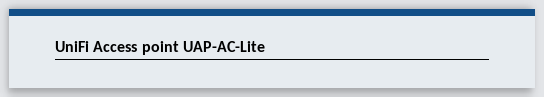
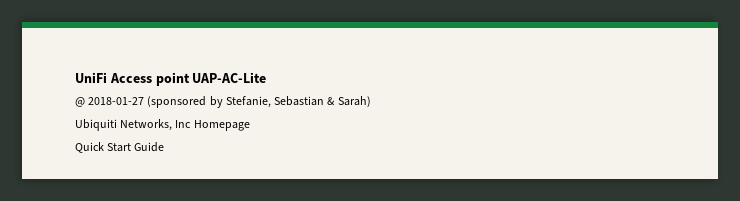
(265, 46) none -> [75,96,371,108] [75,119,250,131] [75,142,165,153] // @ 2018-01-27 (sponsored by Stefanie, Sebastian & Sarah) // Ubiquiti Networks, Inc Homepage // Quick Start Guide

